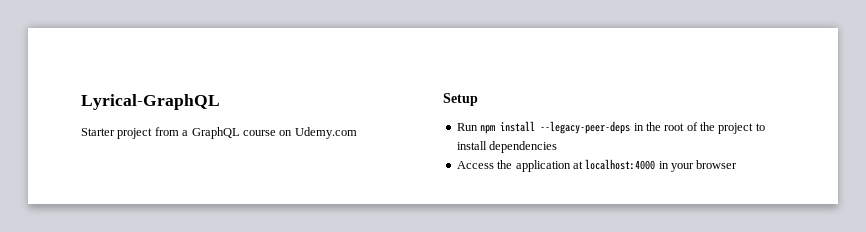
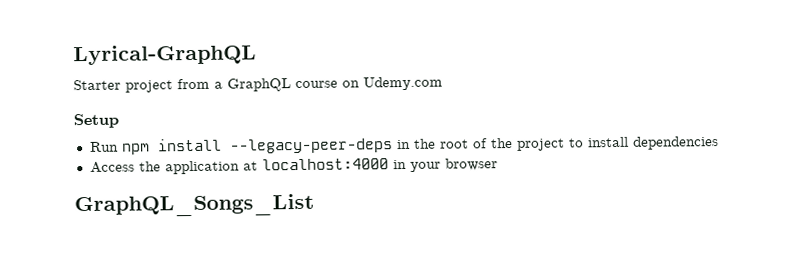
(738, 164) none -> [74,193,314,218] // GraphQL_Songs_List

